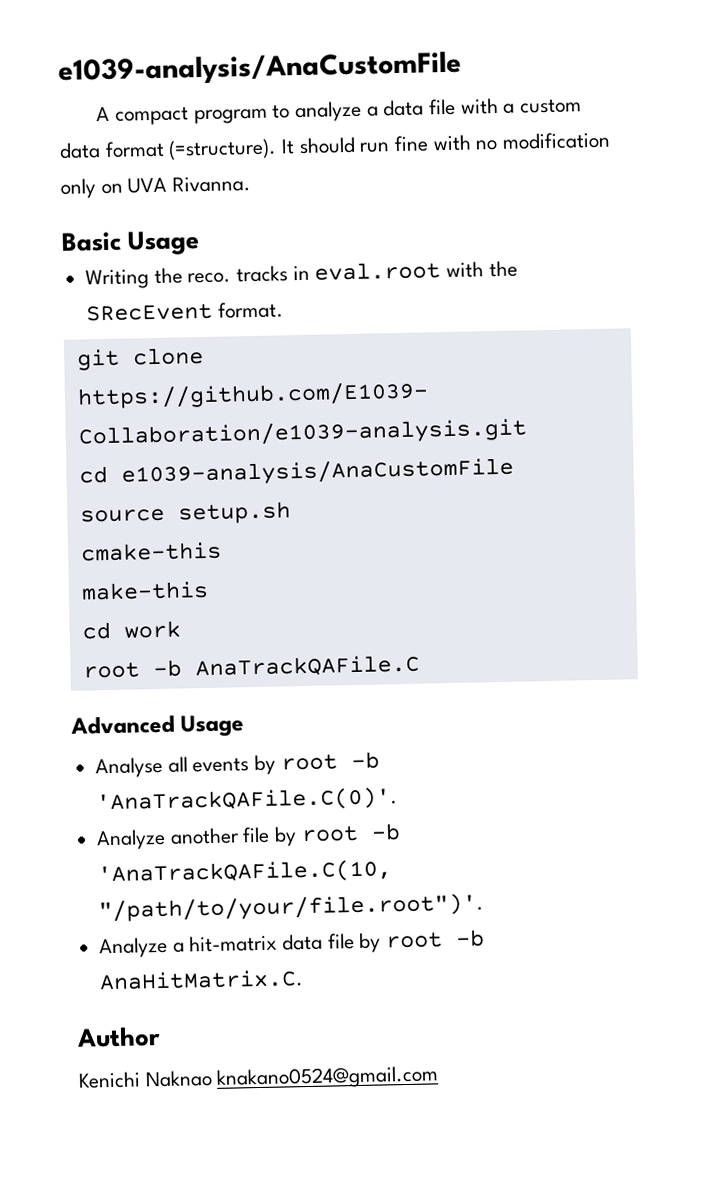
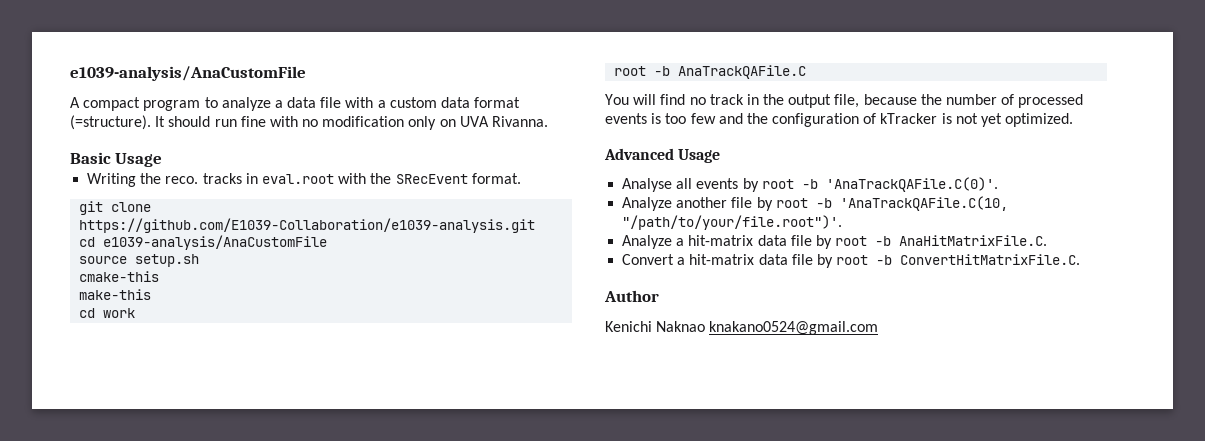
(420, 666) none -> [605,94,1084,108] [605,113,1074,127] // You will find no track in the output file, because the number of processed events is too few and the configuration of kTracker is not yet optimized.
[99,969,305,991] AnaHitMatrix.C. -> [899,235,1048,246] [622,254,1081,268] AnaHitMatrixFile.C. // Convert a hit-matrix data file by root -b ConvertHitMatrixFile.C.

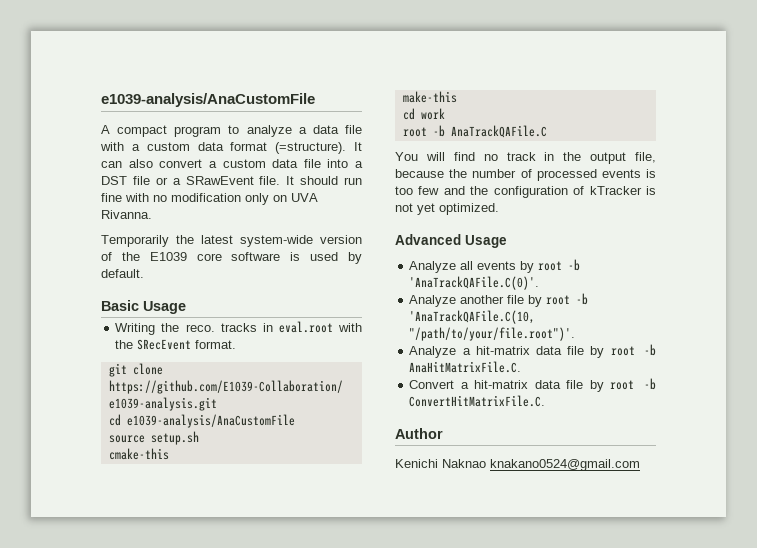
(166, 121) none -> [101,159,363,168] [101,176,295,185] can also convert a custom data file into a DST file or a SRawEvent file. It
(549, 121) none -> [101,235,362,247] [101,252,362,264] [101,269,144,278] // Temporarily the latest system-wide version of the E1039 core software is used by default.
[622,178,673,192] Analyse -> [409,261,457,273] Analyze

